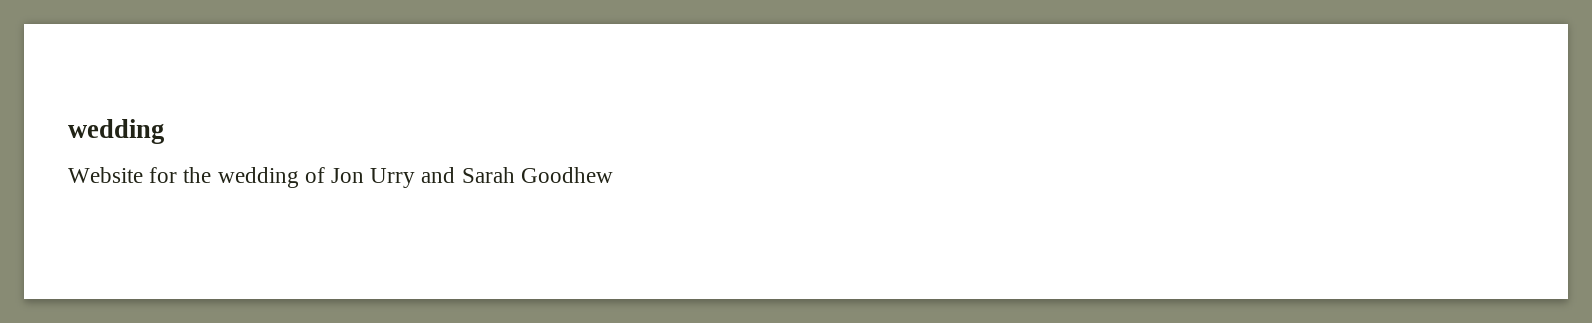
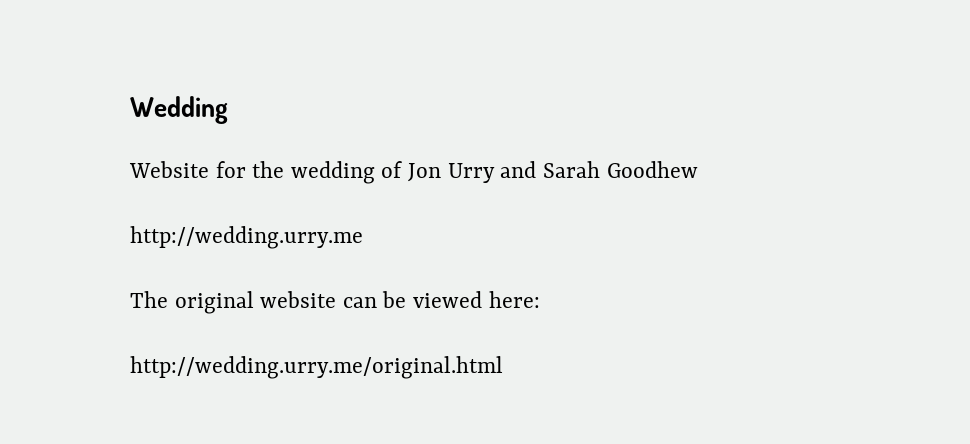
[68,119,164,144] wedding -> [130,96,228,124] Wedding
(613, 175) none -> [130,226,363,249] [130,291,540,314] [130,356,503,379] // http://wedding.urry.me // The original website can be viewed here: // http://wedding.urry.me/original.html

